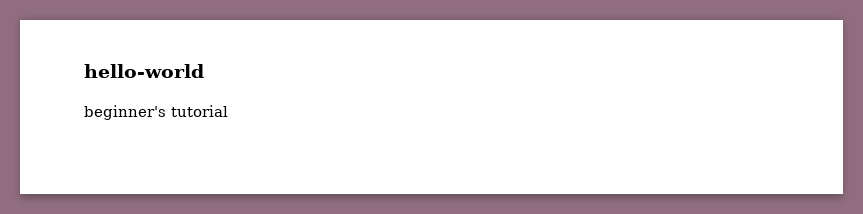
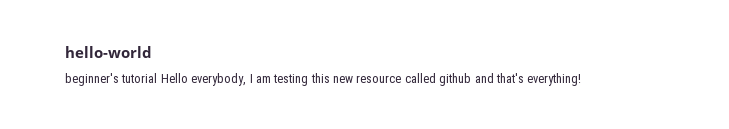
(228, 111) none -> [160,73,582,86] Hello everybody, I am testing this new resource called github and that's everything!

